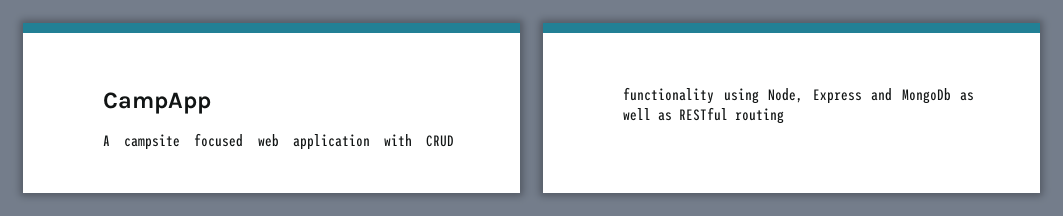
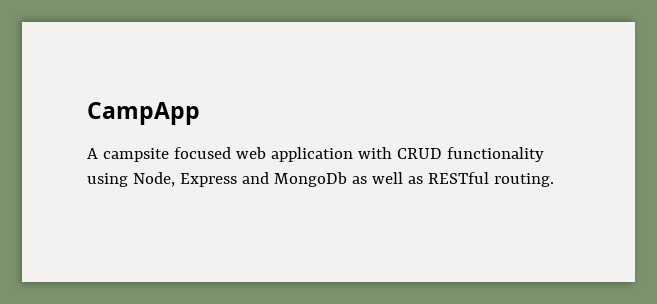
[735,108,784,124] routing -> [493,173,554,187] routing.

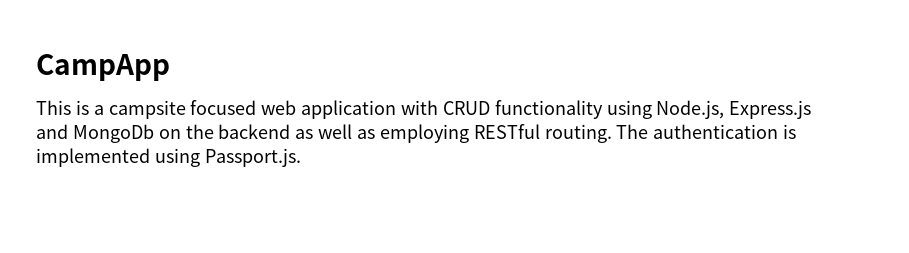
[87,148,98,159] A -> [36,100,104,115] This is a
[132,172,347,187] Node, Express and MongoDb -> [656,100,812,119] [36,124,291,143] Node.js, Express.js and MongoDb on the backend
(423, 180) none -> [379,124,469,143] employing
(554, 180) none -> [616,124,797,139] [36,148,301,167] The authentication is implemented using Passport.js.

